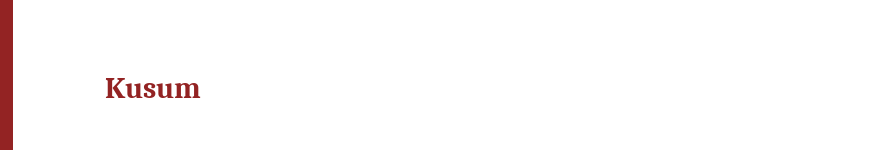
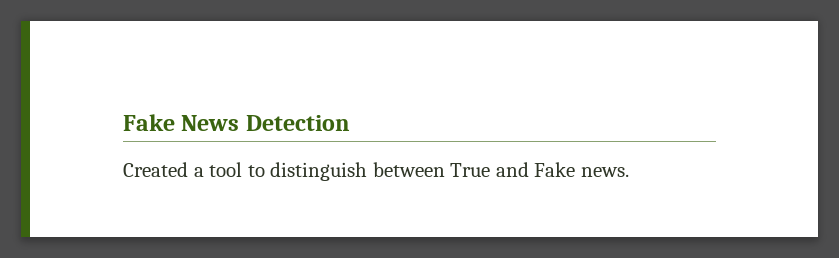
[105,78,201,98] Kusum -> [123,114,350,131] [123,162,629,181] Fake News Detection // Created a tool to distinguish between True and Fake news.

